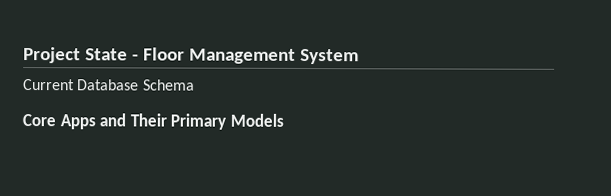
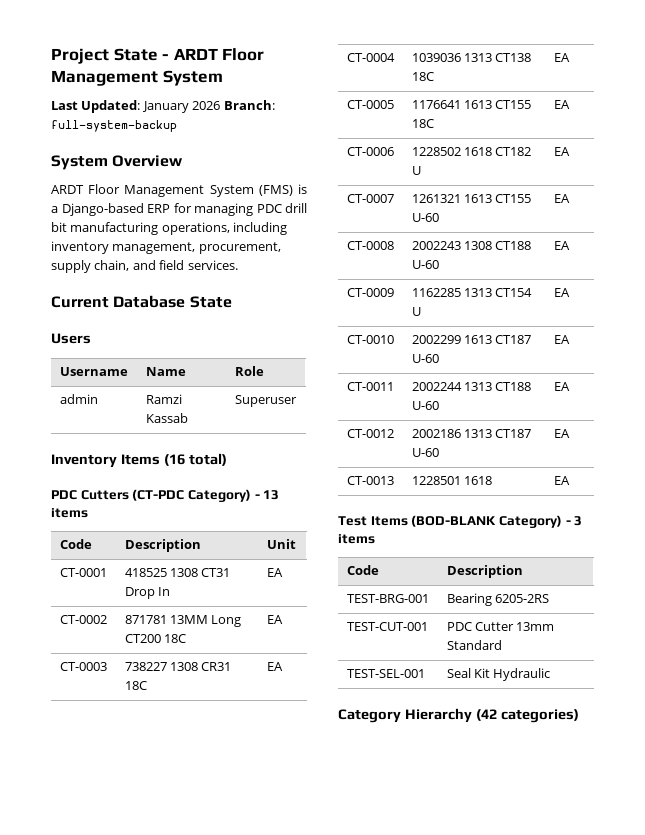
(139, 57) none -> [173,48,218,60] ARDT
[23,79,195,91] [22,113,284,130] Current Database Schema // Core Apps and Their Primary Models -> [51,100,275,113] [51,120,177,132] [51,155,184,170] [51,184,307,197] [51,203,307,216] [51,222,288,235] [51,241,281,254] [51,260,238,273] [51,295,232,308] [51,333,91,344] [59,367,128,376] [145,367,186,376] [234,366,264,376] [59,394,98,404] [145,394,182,404] [145,413,188,423] [234,395,297,407] [51,453,227,468] [51,489,280,502] [51,508,88,518] [59,539,92,549] [124,539,201,552] [266,539,296,549] [59,568,107,577] [124,568,231,577] [124,587,170,599] [266,568,283,577] [59,615,107,624] [124,615,242,627] [124,634,186,643] [266,615,283,624] [59,662,107,671] [124,662,232,671] [124,681,147,690] [266,662,283,671] [346,53,395,62] [411,53,532,62] [411,72,434,81] [553,53,570,62] [346,100,394,109] [411,100,532,109] [411,119,434,128] [553,100,570,109] [346,147,394,156] [411,147,532,156] [411,166,421,175] [553,147,570,156] [346,194,394,203] [411,194,532,203] [411,213,439,222] [553,194,570,203] [346,241,394,250] [411,241,532,250] [411,260,439,269] [553,241,570,250] [346,288,394,297] [411,288,533,297] [411,307,421,316] [553,288,570,297] [346,335,394,344] [411,335,532,344] [411,354,439,363] [553,335,570,344] [346,382,394,391] [411,382,532,391] [411,401,439,410] [553,382,570,391] [346,429,394,438] [411,429,532,438] [411,448,439,457] [553,429,570,438] [346,476,394,485] [411,476,492,485] [553,476,570,485] [338,515,583,528] [338,534,375,544] [346,565,379,575] [446,565,523,578] [346,594,429,603] [446,593,549,606] [346,622,428,631] [446,622,555,631] [446,640,502,650] [346,669,425,678] [446,668,551,681] [338,708,579,723] Last Updated: January 2026 Branch: full-system-backup // System Overview // ARDT Floor Management System (FMS) is a Django-based ERP for managing PDC drill bit manufacturing operations, including inventory management, procurement, supply chain, and field services. // Current Database State // Users // Username | Name | Role // admin | Ramzi Kassab | Superuser // Inventory Items (16 total) // PDC Cutters (CT-PDC Category) - 13 items // Code | Description | Unit // CT-0001 | 418525 1308 CT31 Drop In | EA // CT-0002 | 871781 13MM Long CT200 18C | EA // CT-0003 | 738227 1308 CR31 18C | EA // CT-0004 | 1039036 1313 CT138 18C | EA // CT-0005 | 1176641 1613 CT155 18C | EA // CT-0006 | 1228502 1618 CT182 U | EA // CT-0007 | 1261321 1613 CT155 U-60 | EA // CT-0008 | 2002243 1308 CT188 U-60 | EA // CT-0009 | 1162285 1313 CT154 U | EA // CT-0010 | 2002299 1613 CT187 U-60 | EA // CT-0011 | 2002244 1313 CT188 U-60 | EA // CT-0012 | 2002186 1313 CT187 U-60 | EA // CT-0013 | 1228501 1618 | EA // Test Items (BOD-BLANK Category) - 3 items // Code | Description // TEST-BRG-001 | Bearing 6205-2RS // TEST-CUT-001 | PDC Cutter 13mm Standard // TEST-SEL-001 | Seal Kit Hydraulic // Category Hierarchy (42 categories)

